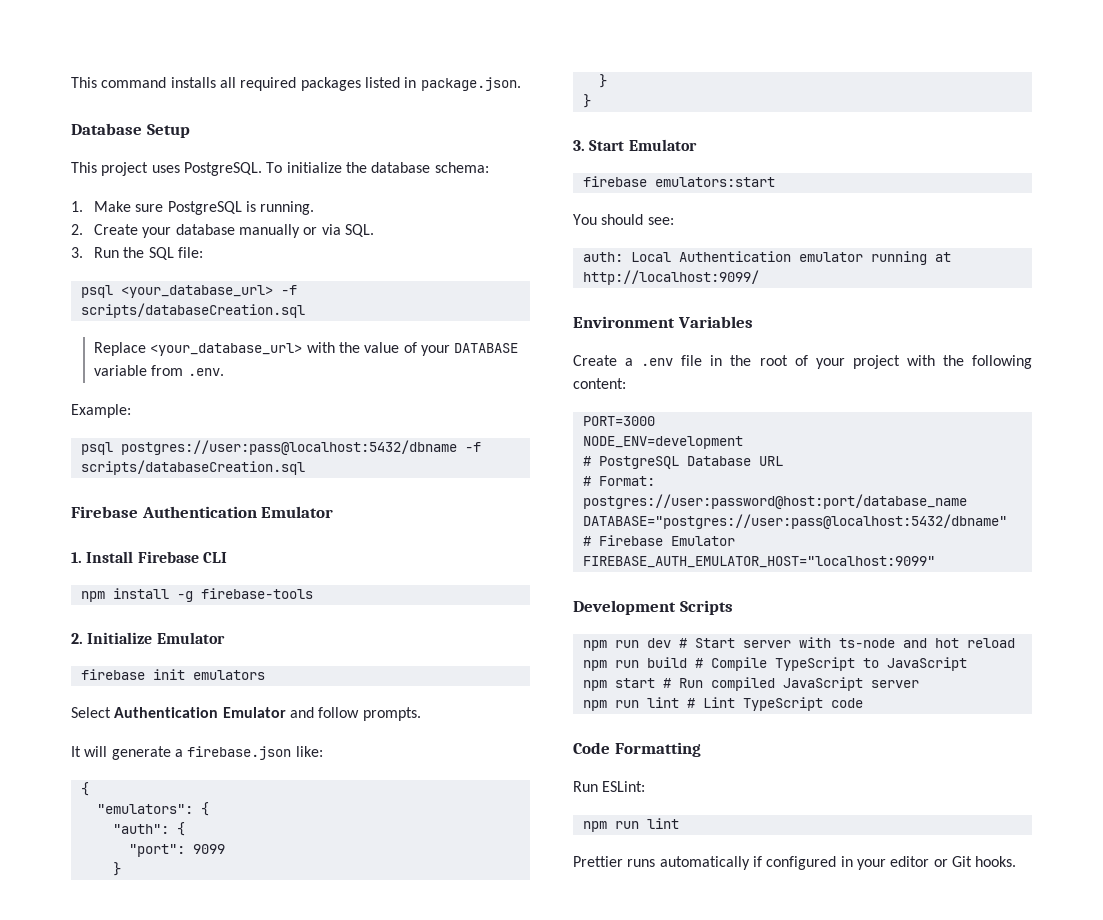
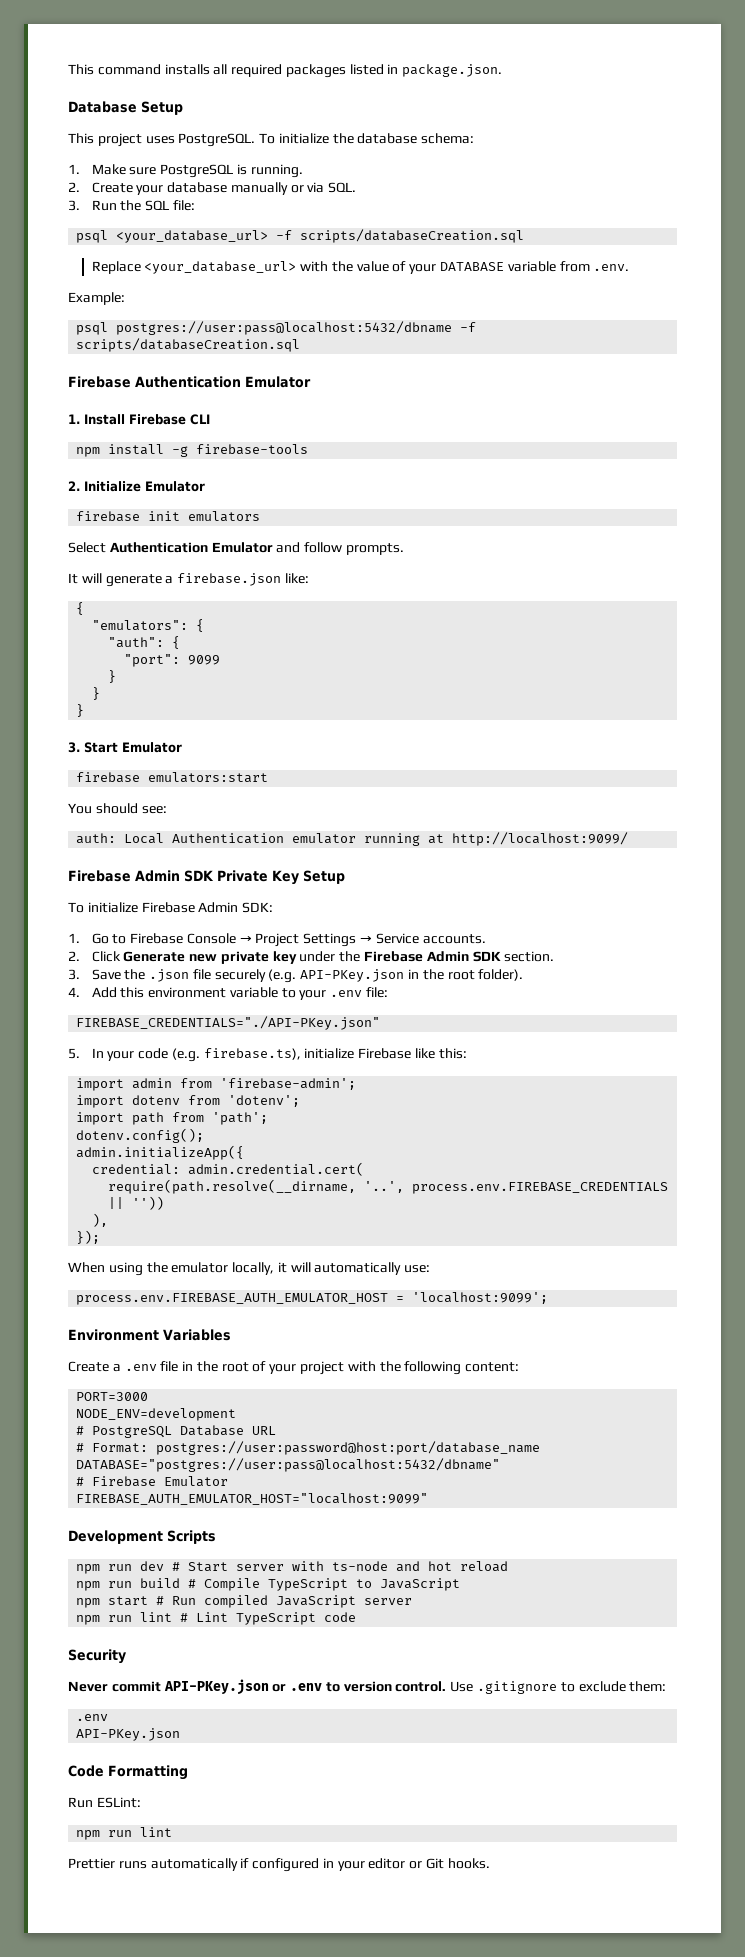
(759, 277) none -> [68,870,345,885] [68,902,274,913] [68,933,486,947] [68,951,555,964] [68,969,524,983] [68,987,389,1000] [76,1016,381,1030] [68,1048,467,1062] [76,1078,357,1091] [76,1095,301,1108] [76,1112,269,1125] [76,1128,205,1143] [76,1145,245,1160] [92,1162,365,1176] [108,1179,669,1194] [108,1196,165,1210] [92,1213,109,1227] [76,1230,101,1244] [68,1262,431,1276] [76,1292,549,1305] // Firebase Admin SDK Private Key Setup // To initialize Firebase Admin SDK: // 1. Go to Firebase Console → Project Settings → Service accounts. // 2. Click Generate new private key under the Firebase Admin SDK section. // 3. Save the .json file securely (e.g. API-PKey.json in the root folder). // 4. Add this environment variable to your .env file: // FIREBASE_CREDENTIALS="./API-PKey.json" // 5. In your code (e.g. firebase.ts), initialize Firebase like this: // import admin from 'firebase-admin'; // import dotenv from 'dotenv'; // import path from 'path'; // dotenv.config(); // admin.initializeApp({ // credential: admin.credential.cert( // require(path.resolve(__dirname, '..', process.env.FIREBASE_CREDENTIALS || '')) // ), // }); // When using the emulator locally, it will automatically use: // process.env.FIREBASE_AUTH_EMULATOR_HOST = 'localhost:9099';
(863, 703) none -> [68,1649,126,1664] [68,1679,667,1695] [76,1714,109,1721] [76,1728,181,1741] // Security // Never commit API-PKey.json or .env to version control. Use .gitignore to exclude them: // .env // API-PKey.json

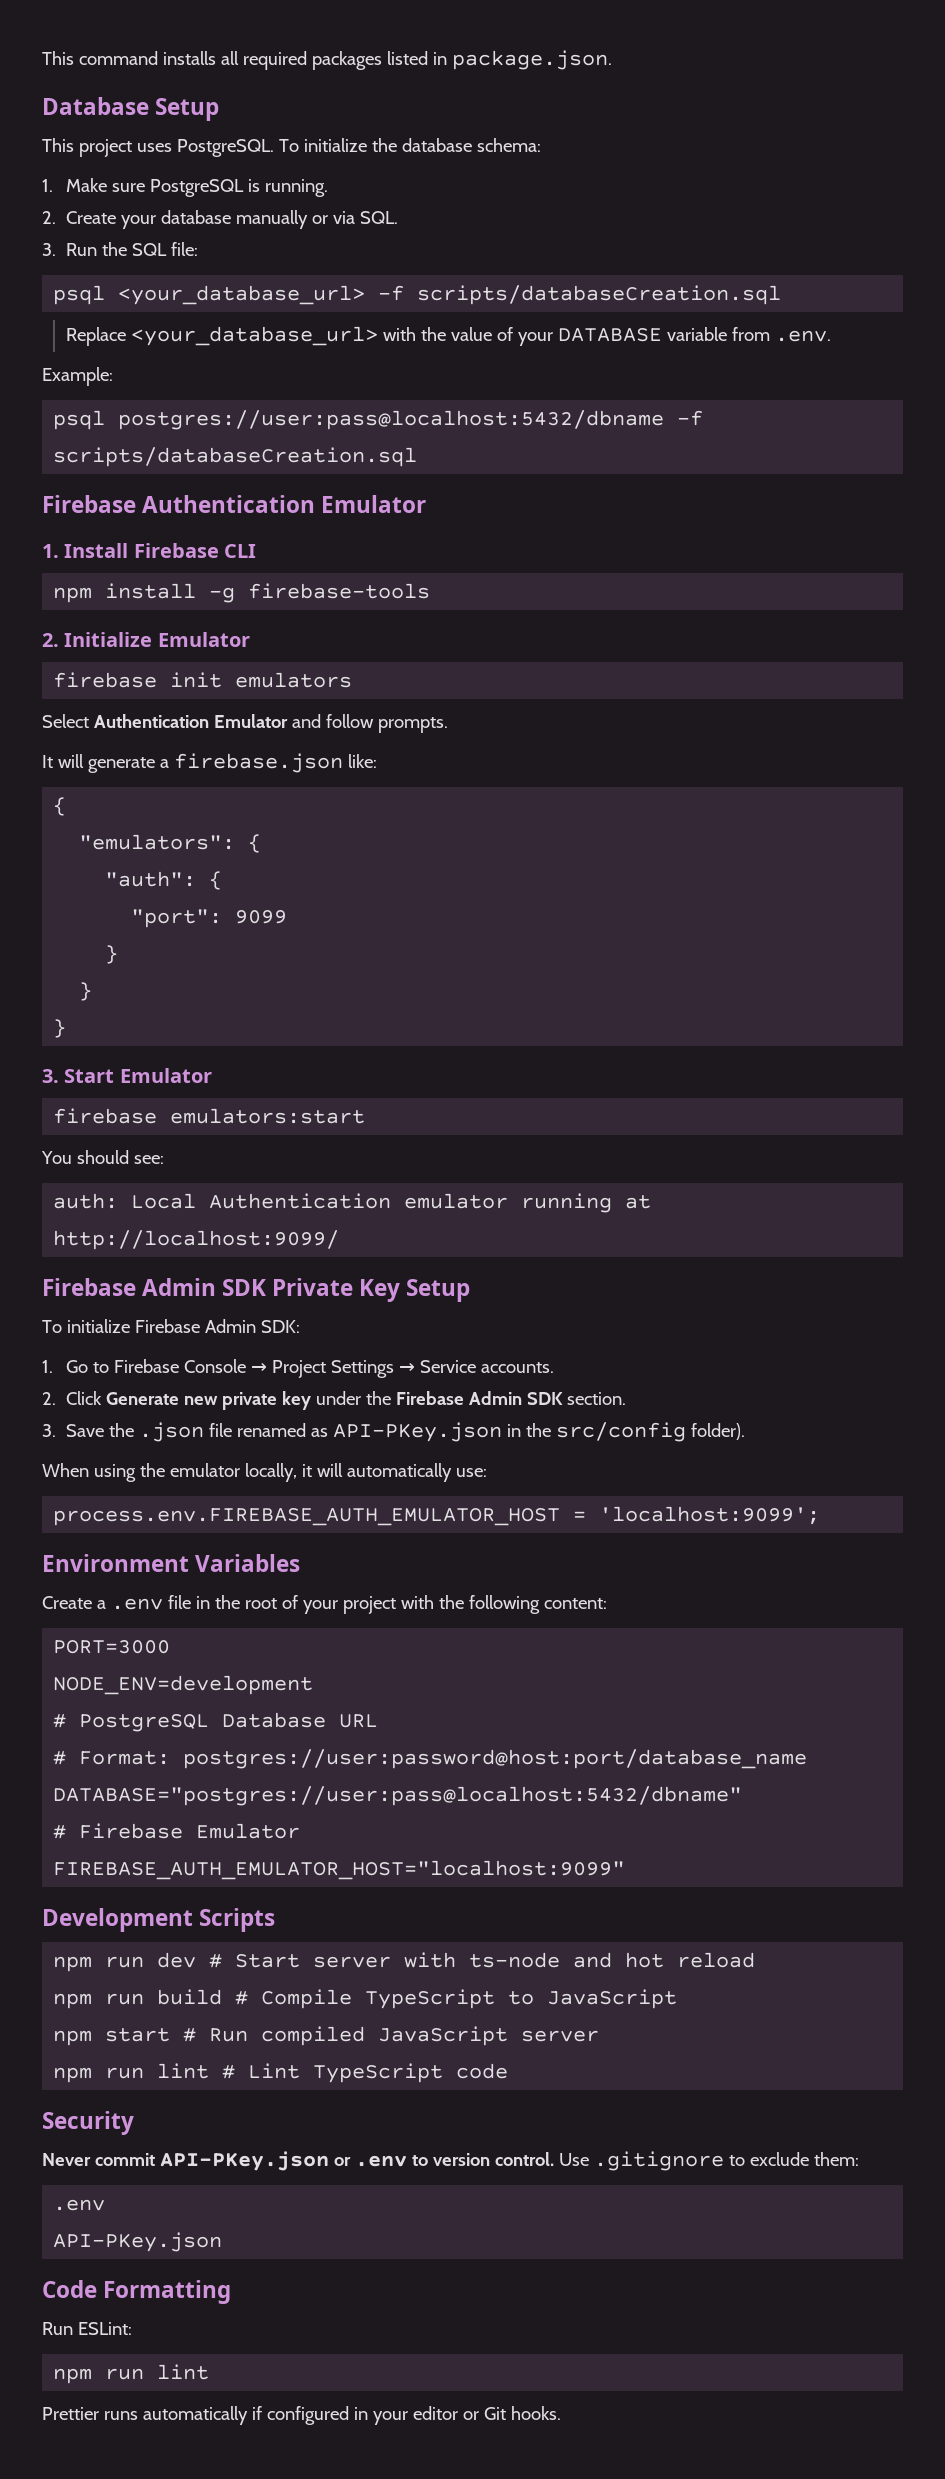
[214,969,297,983] securely (e.g. -> [236,1423,328,1437] renamed as
[447,970,475,980] root -> [555,1422,686,1442] src/config
[68,987,389,1000] [76,1016,381,1030] [68,1048,467,1062] [76,1078,357,1091] [76,1095,301,1108] [76,1112,269,1125] [76,1128,205,1143] [76,1145,245,1160] [92,1162,365,1176] [108,1179,669,1194] [108,1196,165,1210] [92,1213,109,1227] [76,1230,101,1244] // 4. Add this environment variable to your .env file: // FIREBASE_CREDENTIALS="./API-PKey.json" // 5. In your code (e.g. firebase.ts), initialize Firebase like this: // import admin from 'firebase-admin'; // import dotenv from 'dotenv'; // import path from 'path'; // dotenv.config(); // admin.initializeApp({ // credential: admin.credential.cert( // require(path.resolve(__dirname, '..', process.env.FIREBASE_CREDENTIALS || '')) // ), // }); -> (745, 1431) none

